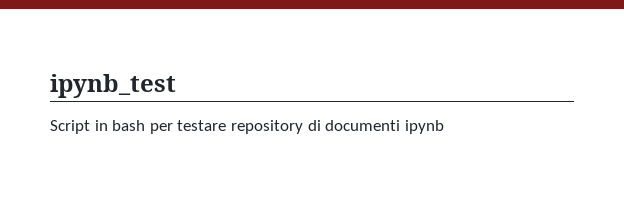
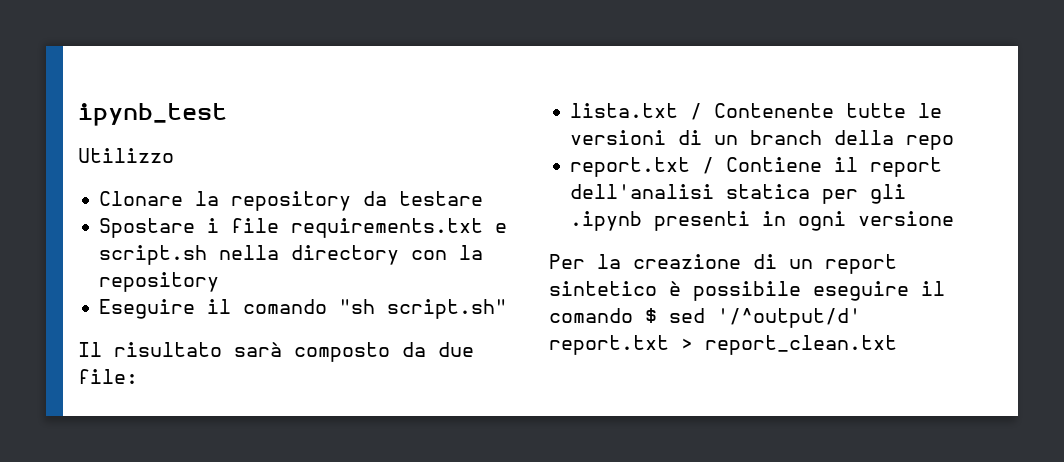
[50,120,444,134] Script in bash per testare repository di documenti ipynb -> [78,148,174,163] [99,191,484,211] [99,218,508,238] [99,245,484,265] [99,272,220,292] [99,299,508,319] [78,342,474,362] [78,369,138,384] [570,103,943,120] [570,130,955,150] [570,157,943,177] [570,184,907,204] [570,211,955,231] [549,254,897,274] [549,281,945,301] [549,308,861,328] [549,335,897,355] Utilizzo // Clonare la repository da testare // Spostare i file requirements.txt e script.sh nella directory con la repository // Eseguire il comando "sh script.sh" // Il risultato sarà composto da due file: // lista.txt / Contenente tutte le versioni di un branch della repo // report.txt / Contiene il report dell'analisi statica per gli .ipynb presenti in ogni versione // Per la creazione di un report sintetico è possibile eseguire il comando $ sed '/^output/d' report.txt > report_clean.txt

